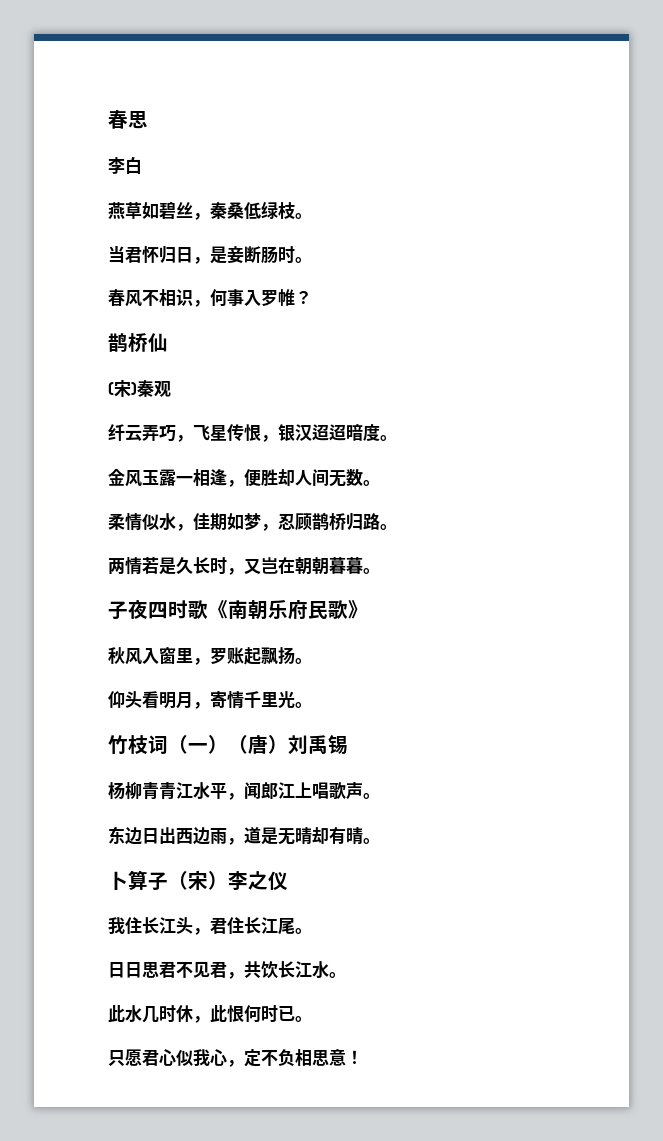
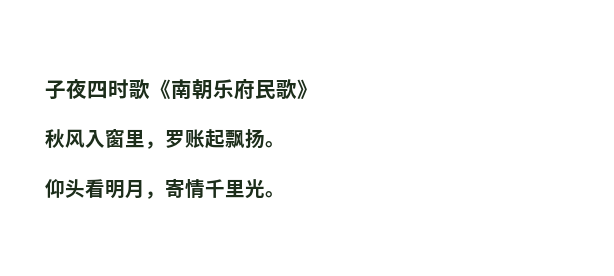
[108,110,148,129] [108,157,142,175] [108,201,312,220] [108,245,312,264] [108,289,312,307] [108,333,168,352] [108,380,171,397] [108,424,397,442] [108,468,380,487] [108,512,397,531] [108,556,380,575] 春思 // 李白 // 燕草如碧丝，秦桑低绿枝。 // 当君怀归日，是妾断肠时。 // 春风不相识，何事入罗帷？ // 鹊桥仙 // (宋)秦观 // 纤云弄巧，飞星传恨，银汉迢迢暗度。 // 金风玉露一相逢，便胜却人间无数。 // 柔情似水，佳期如梦，忍顾鹊桥归路。 // 两情若是久长时，又岂在朝朝暮暮。 // -> (45, 90) none
[108,735,348,755] [108,782,380,800] [108,826,380,845] [108,870,288,891] [108,917,312,935] [108,961,346,979] [108,1005,312,1023] [108,1049,363,1067] // 竹枝词（一）（唐）刘禹锡 // 杨柳青青江水平，闻郎江上唱歌声。 // 东边日出西边雨，道是无晴却有晴。 // 卜算子（宋）李之仪 // 我住长江头，君住长江尾。 // 日日思君不见君，共饮长江水。 // 此水几时休，此恨何时已。 // 只愿君心似我心，定不负相思意！ -> (285, 194) none

